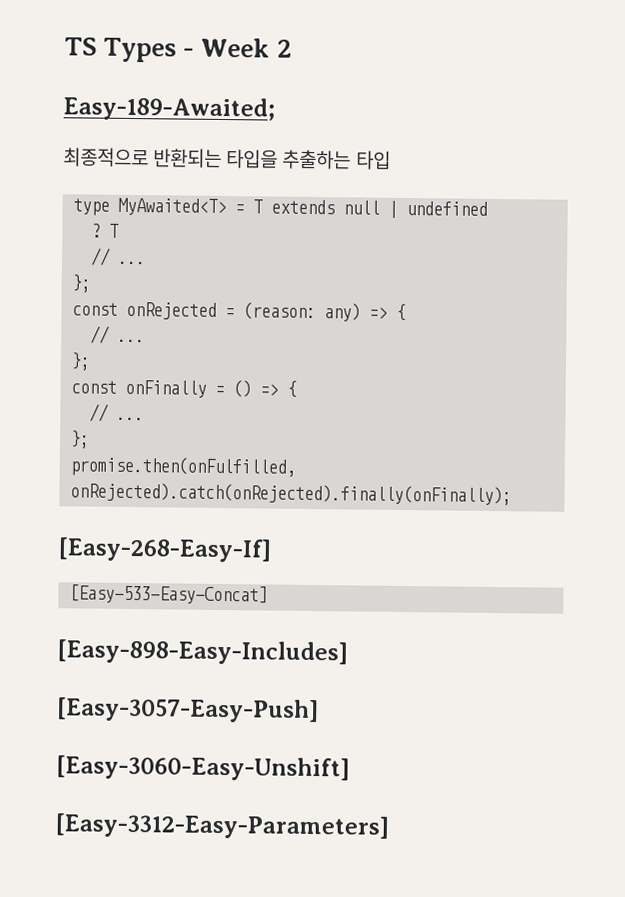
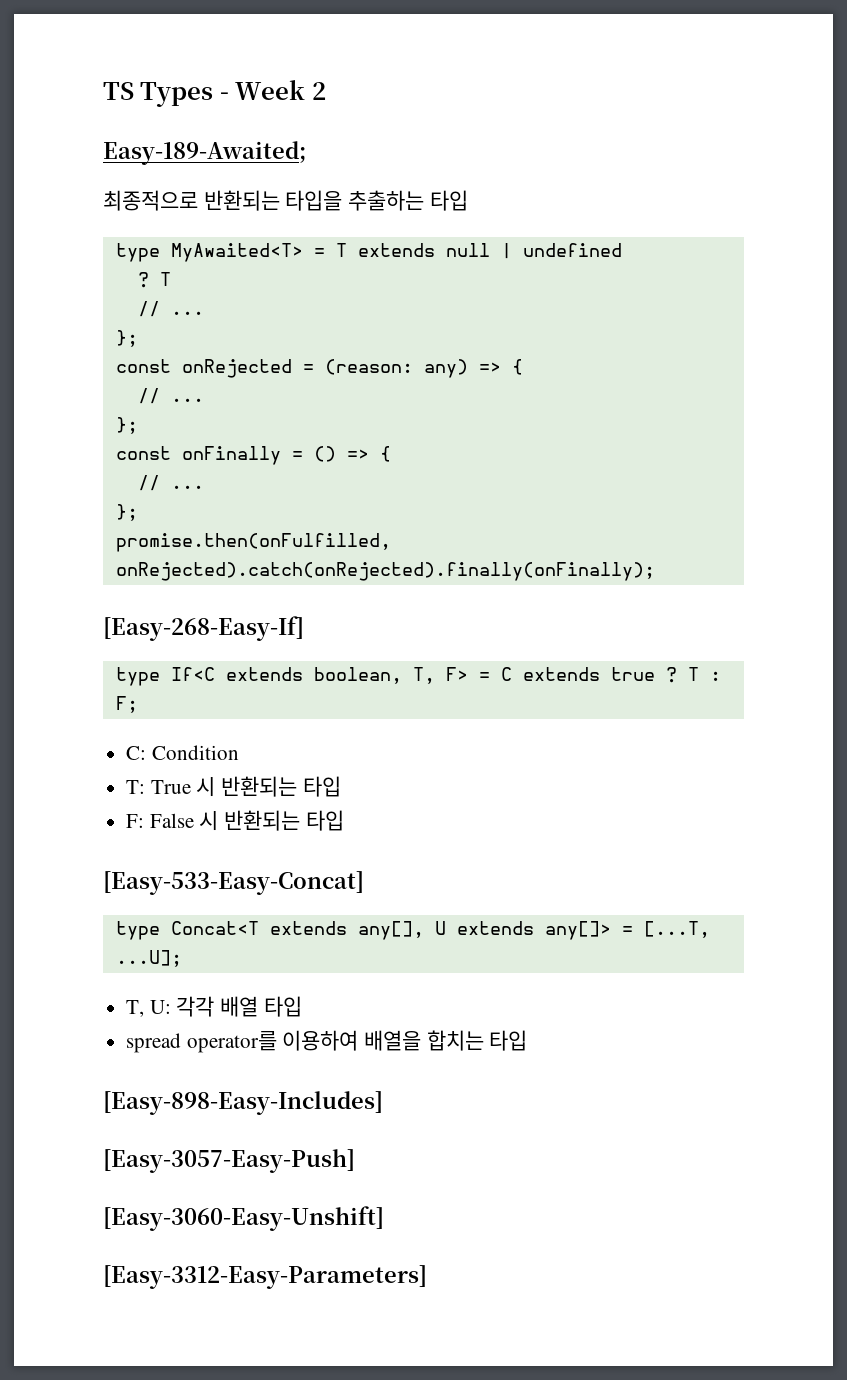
[69,584,269,605] [Easy-533-Easy-Concat] -> [115,667,721,686] [115,696,138,713] [126,745,239,760] [126,776,341,797] [126,810,344,831] [103,871,364,895] [115,921,710,940] [115,950,182,967] [126,996,302,1017] [126,1030,528,1053] type If<C extends boolean, T, F> = C extends true ? T : F; // C: Condition // T: True 시 반환되는 타입 // F: False 시 반환되는 타입 // [Easy-533-Easy-Concat] // type Concat<T extends any[], U extends any[]> = [...T, ...U]; // T, U: 각각 배열 타입 // spread operator를 이용하여 배열을 합치는 타입

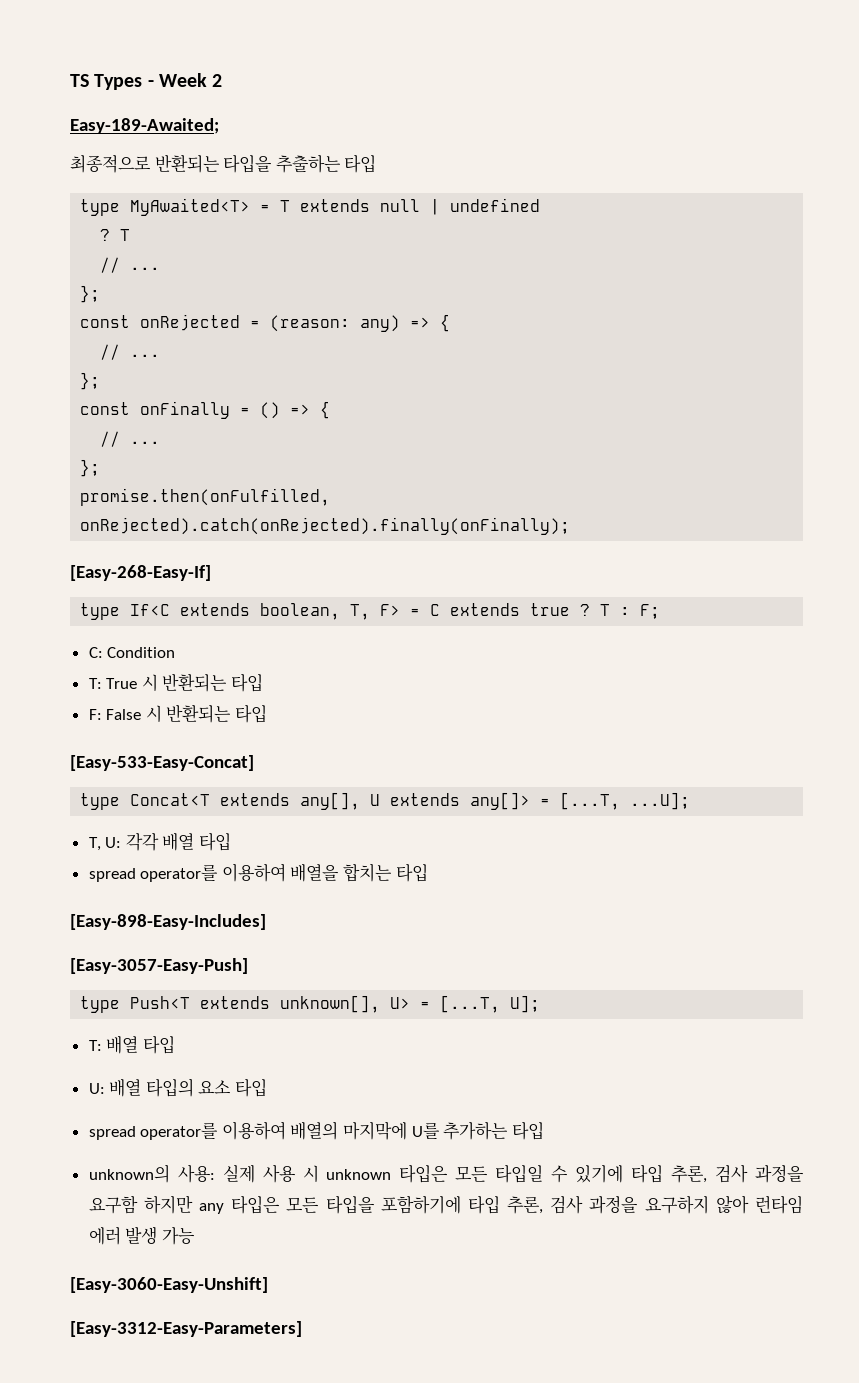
(355, 1161) none -> [80,995,541,1013] [88,1036,175,1054] [88,1078,268,1097] [88,1121,544,1140] [88,1164,805,1183] [88,1195,803,1214] [88,1226,195,1245] // type Push<T extends unknown[], U> = [...T, U]; // T: 배열 타입 // U: 배열 타입의 요소 타입 // spread operator를 이용하여 배열의 마지막에 U를 추가하는 타입 // unknown의 사용: 실제 사용 시 unknown 타입은 모든 타입일 수 있기에 타입 추론, 검사 과정을 요구함 하지만 any 타입은 모든 타입을 포함하기에 타입 추론, 검사 과정을 요구하지 않아 런타임 에러 발생 가능

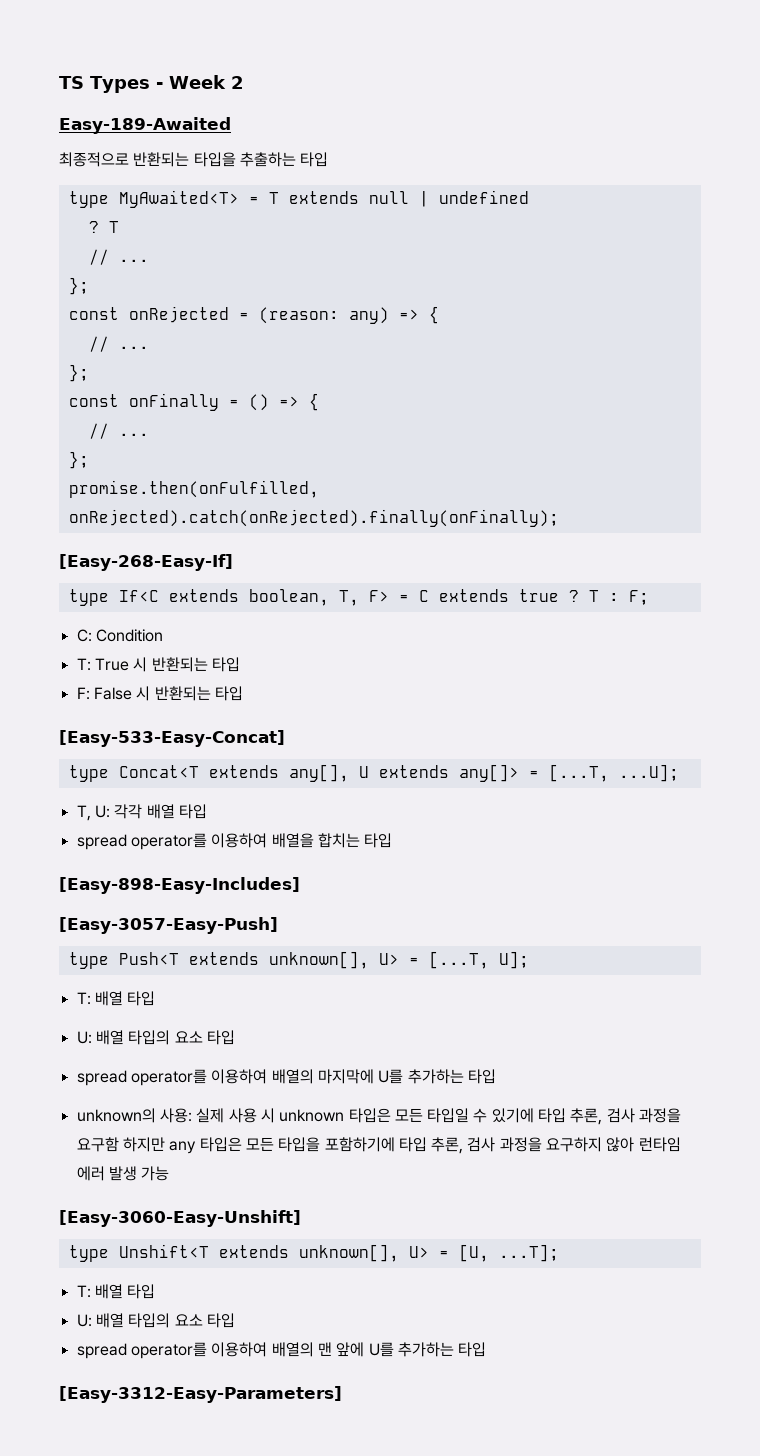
[70,118,219,134] Easy-189-Awaited; -> [59,117,231,134] Easy-189-Awaited
(268, 1285) none -> [68,1244,559,1262] [76,1284,156,1299] [76,1313,235,1328] [76,1342,487,1359] // type Unshift<T extends unknown[], U> = [U, ...T]; // T: 배열 타입 // U: 배열 타입의 요소 타입 // spread operator를 이용하여 배열의 맨 앞에 U를 추가하는 타입

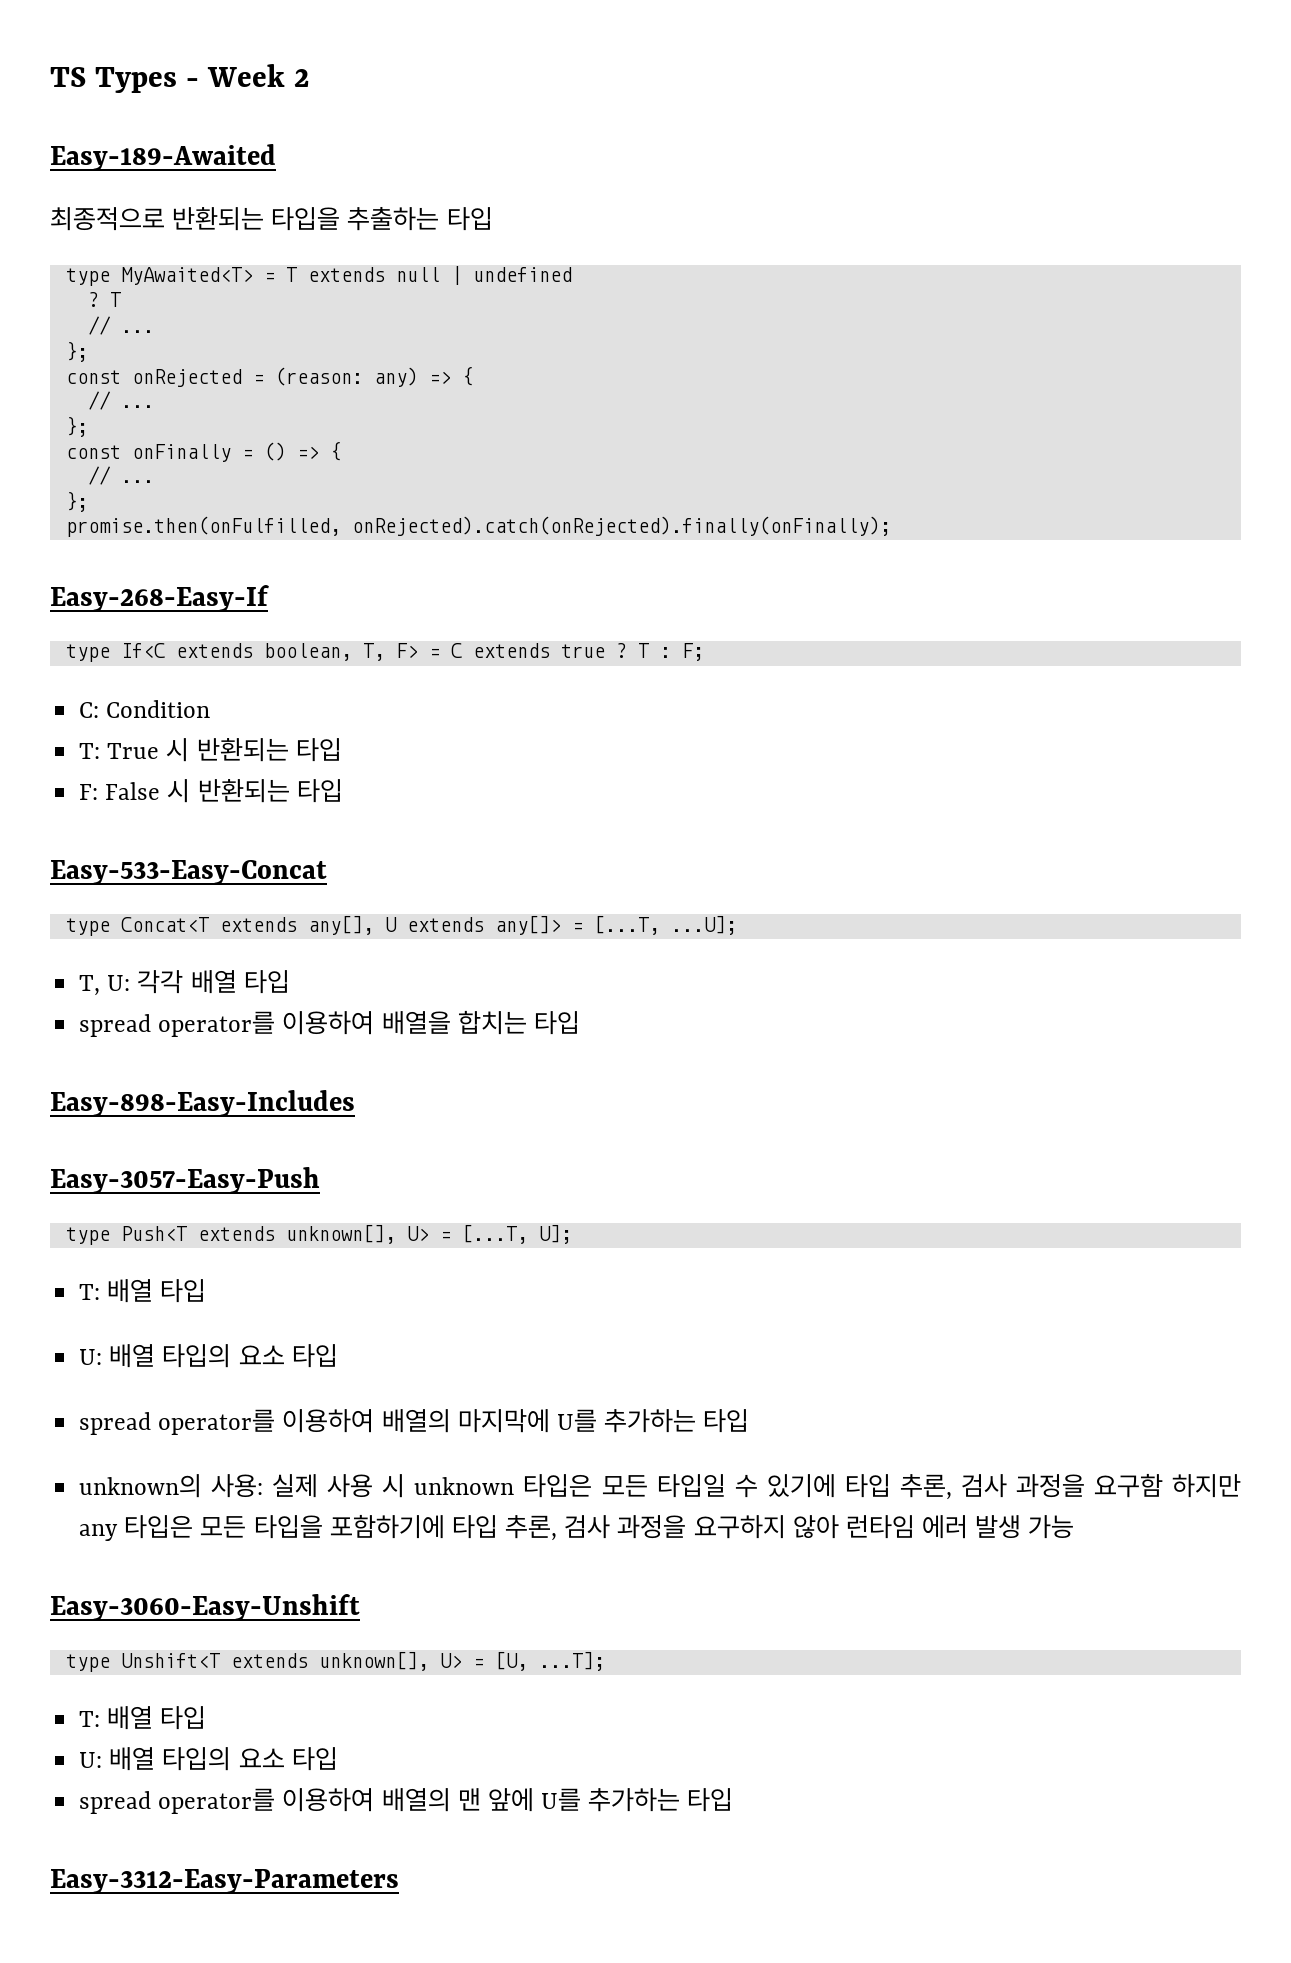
[59,554,233,571] [Easy-268-Easy-If] -> [50,585,269,612] Easy-268-Easy-If
[59,730,285,747] [Easy-533-Easy-Concat] -> [50,860,327,885] Easy-533-Easy-Concat
[59,877,300,894] [59,917,278,934] [Easy-898-Easy-Includes] // [Easy-3057-Easy-Push] -> [50,1090,355,1117] [50,1167,320,1194] Easy-898-Easy-Includes // Easy-3057-Easy-Push
[59,1210,301,1227] [Easy-3060-Easy-Unshift] -> [50,1594,360,1621] Easy-3060-Easy-Unshift
[59,1386,342,1403] [Easy-3312-Easy-Parameters] -> [50,1869,399,1894] Easy-3312-Easy-Parameters

